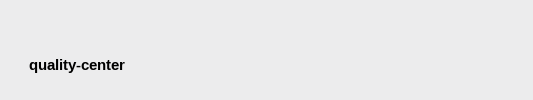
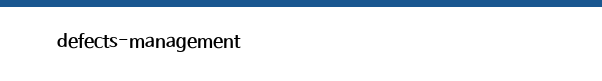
[29,59,125,73] quality-center -> [57,33,241,52] defects-management

